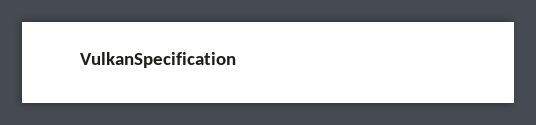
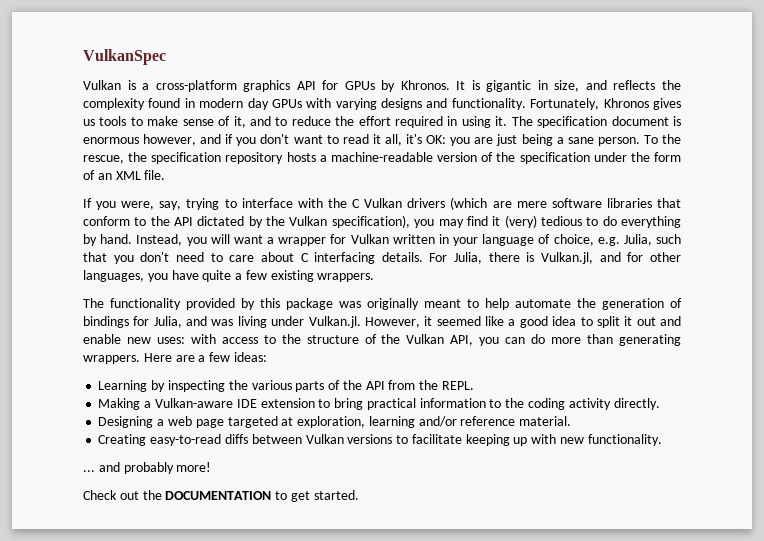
[80,52,236,68] VulkanSpecification -> [83,49,166,65] [83,80,681,92] [83,98,681,110] [83,116,682,128] [83,134,681,146] [83,152,681,164] [83,170,166,180] [83,197,682,210] [83,215,682,228] [83,234,681,246] [83,252,681,264] [83,270,375,282] [83,298,682,310] [83,316,681,328] [83,334,681,346] [83,352,267,364] [98,380,474,392] [98,398,660,410] [98,416,572,428] [98,434,662,446] [83,462,212,474] [83,490,359,502] VulkanSpec // Vulkan is a cross-platform graphics API for GPUs by Khronos. It is gigantic in size, and reflects the complexity found in modern day GPUs with varying designs and functionality. Fortunately, Khronos gives us tools to make sense of it, and to reduce the effort required in using it. The specification document is enormous however, and if you don't want to read it all, it's OK: you are just being a sane person. To the rescue, the specification repository hosts a machine-readable version of the specification under the form of an XML file. // If you were, say, trying to interface with the C Vulkan drivers (which are mere software libraries that conform to the API dictated by the Vulkan specification), you may find it (very) tedious to do everything by hand. Instead, you will want a wrapper for Vulkan written in your language of choice, e.g. Julia, such that you don't need to care about C interfacing details. For Julia, there is Vulkan.jl, and for other languages, you have quite a few existing wrappers. // The functionality provided by this package was originally meant to help automate the generation of bindings for Julia, and was living under Vulkan.jl. However, it seemed like a good idea to split it out and enable new uses: with access to the structure of the Vulkan API, you can do more than generating wrappers. Here are a few ideas: // Learning by inspecting the various parts of the API from the REPL. // Making a Vulkan-aware IDE extension to bring practical information to the coding activity directly. // Designing a web page targeted at exploration, learning and/or reference material. // Creating easy-to-read diffs between Vulkan versions to facilitate keeping up with new functionality. // ... and probably more! // Check out the DOCUMENTATION to get started.

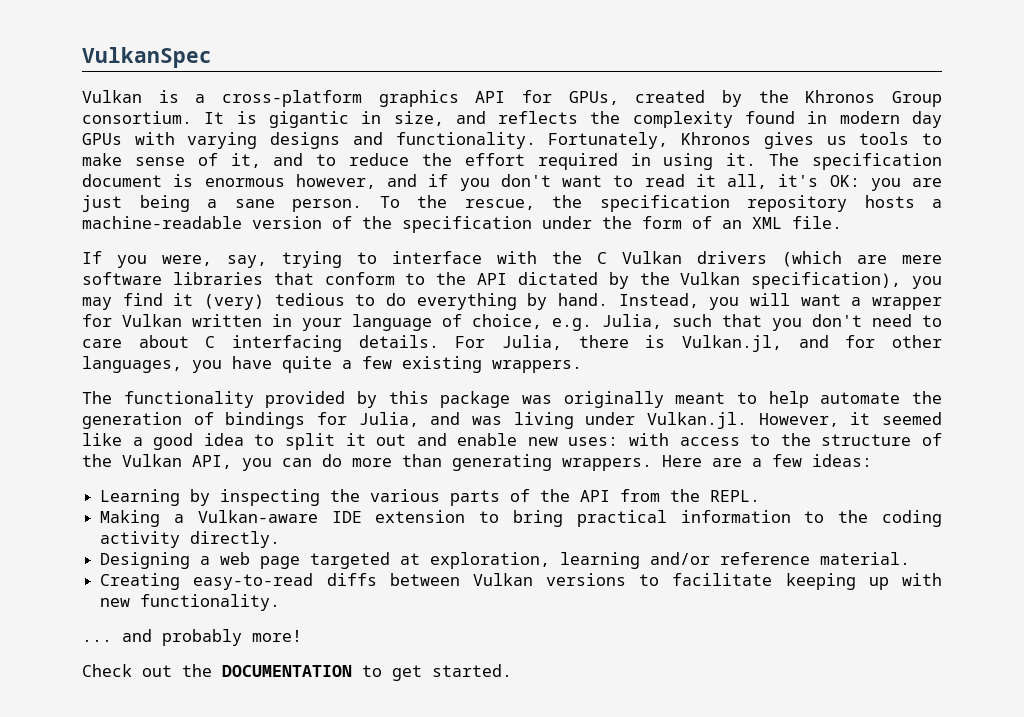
[344,80,450,92] GPUs by Khronos. -> [568,90,942,107] [82,111,192,124] GPUs, created by the Khronos Group consortium.

